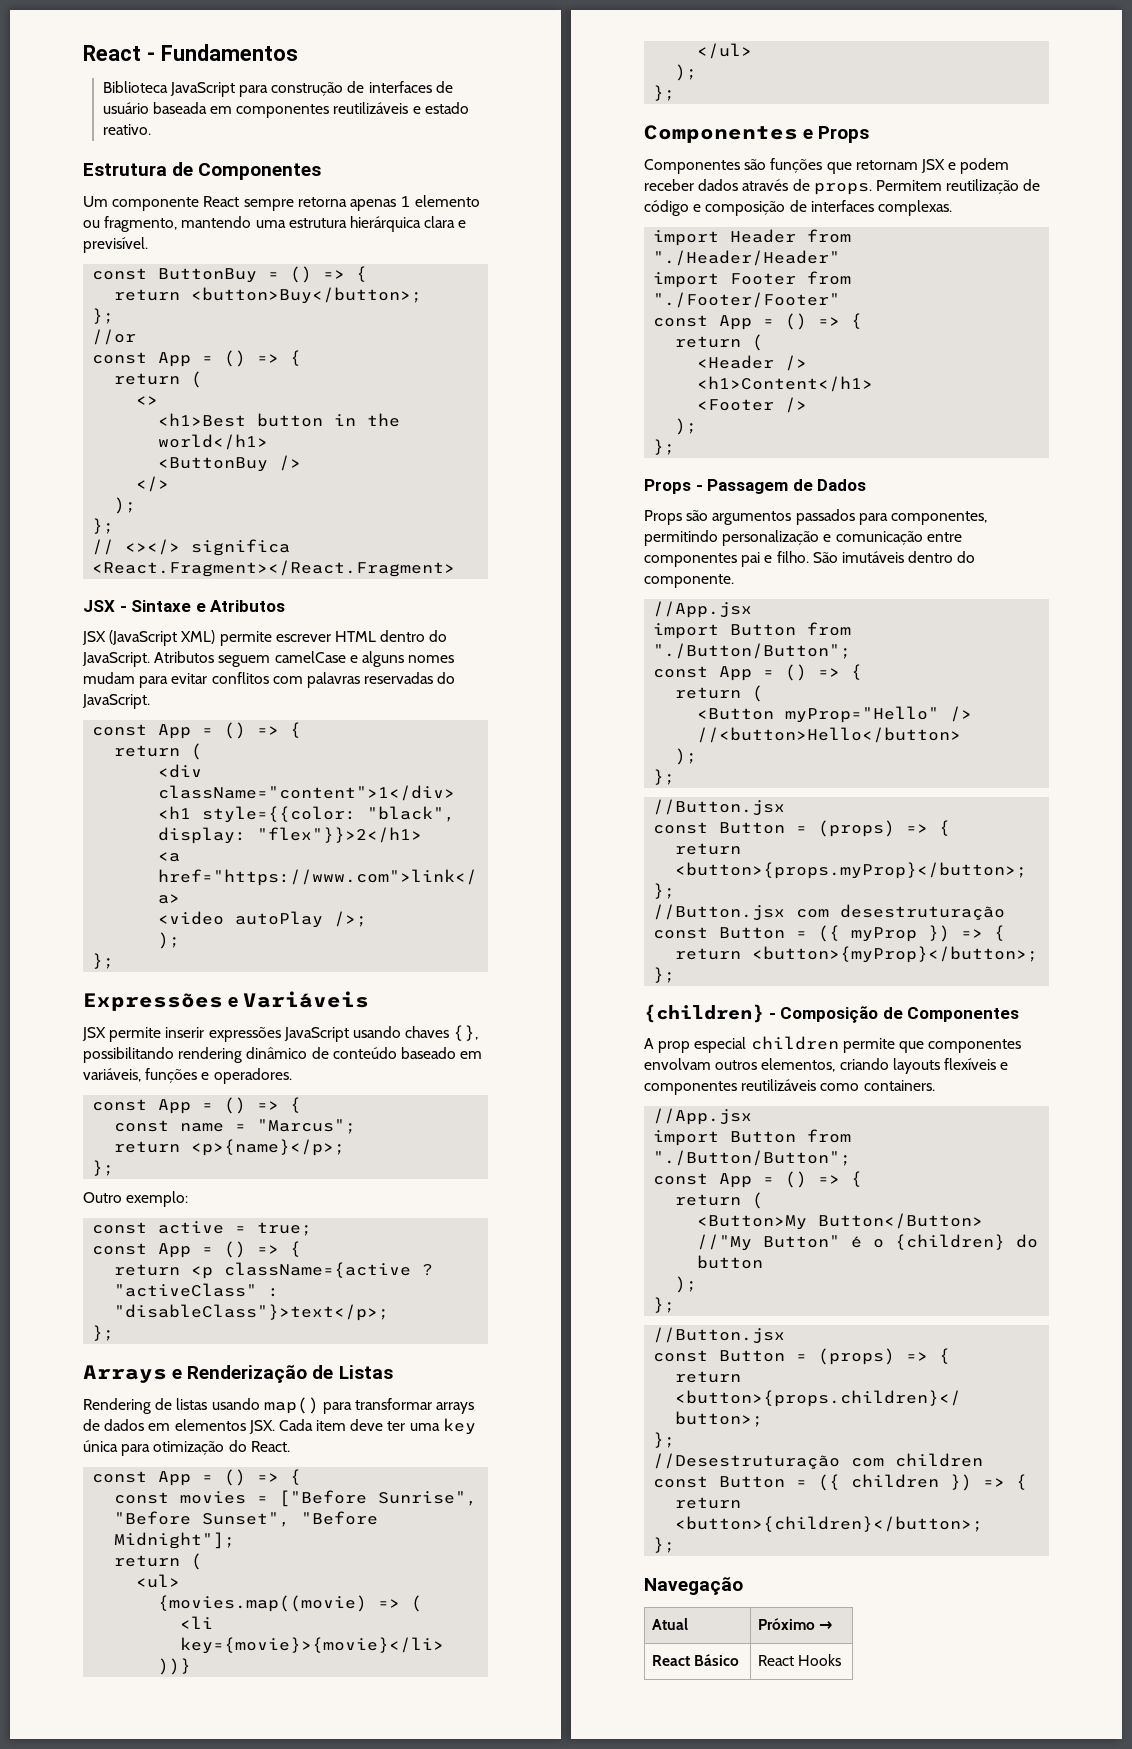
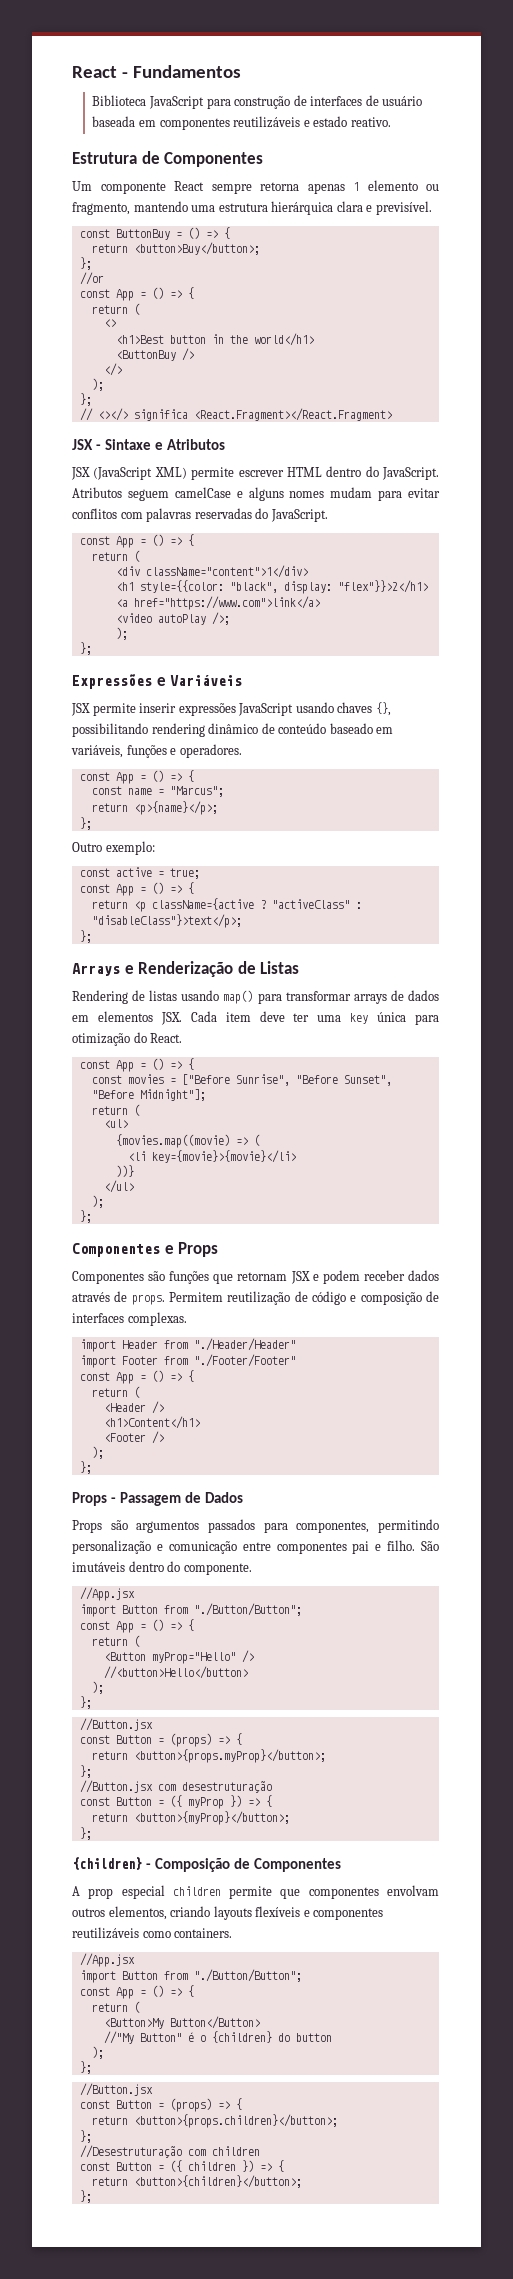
[644,1577,743,1595] [652,1618,689,1630] [758,1618,833,1630] [652,1654,740,1666] [758,1654,842,1666] // Navegação // Atual | Próximo → // React Básico | React Hooks -> (92, 2196) none

